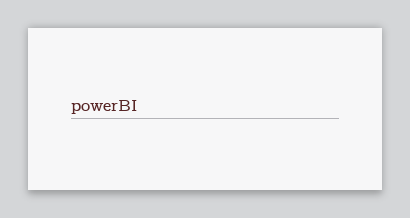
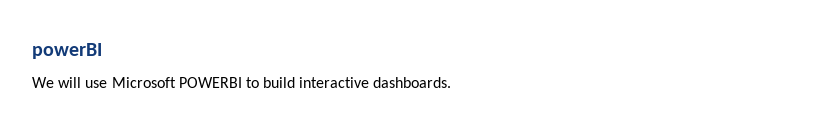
(137, 107) none -> [32,77,452,88] // We will use Microsoft POWERBI to build interactive dashboards.

